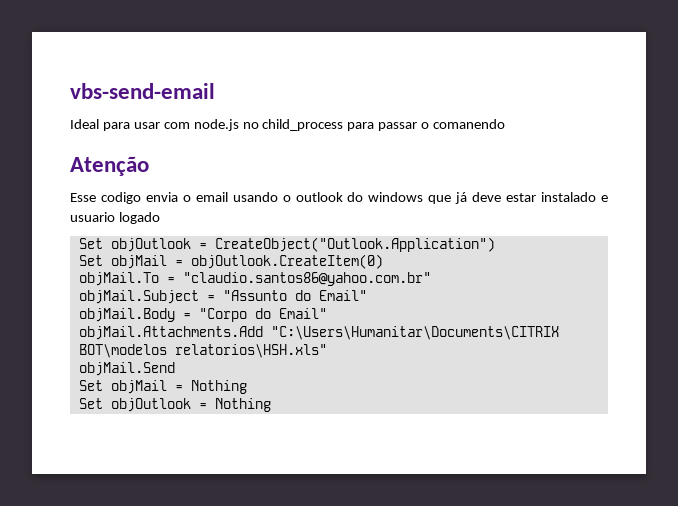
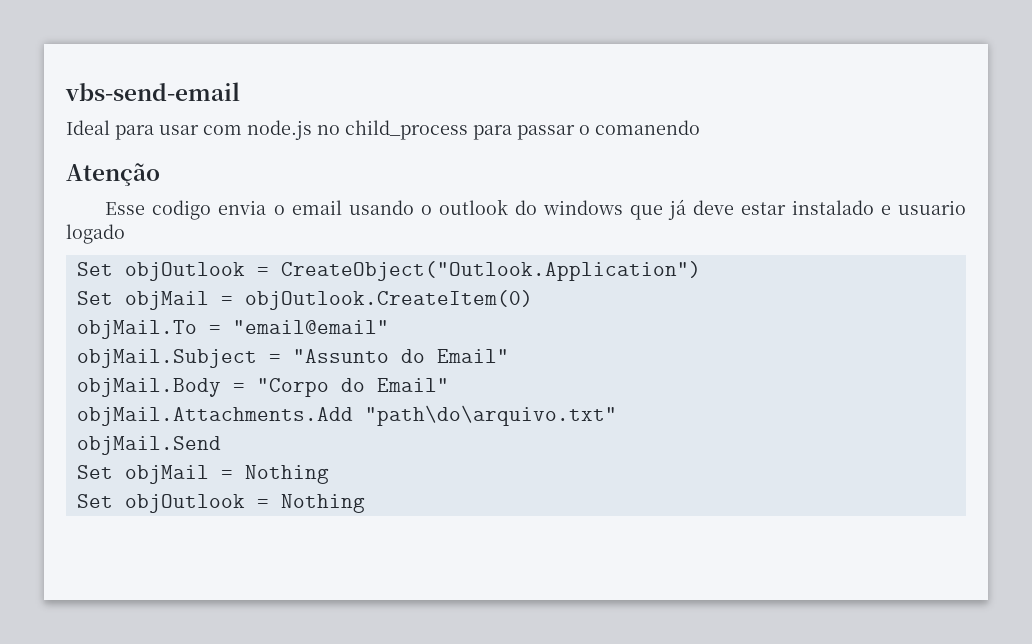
[182,272,431,286] "claudio.santos86@yahoo.com.br" -> [232,320,389,334] "email@email"
[270,326,559,340] [78,344,327,358] "C:\Users\Humanitar\Documents\CITRIX BOT\modelos relatorios\HSH.xls" -> [364,405,617,426] "path\do\arquivo.txt"

